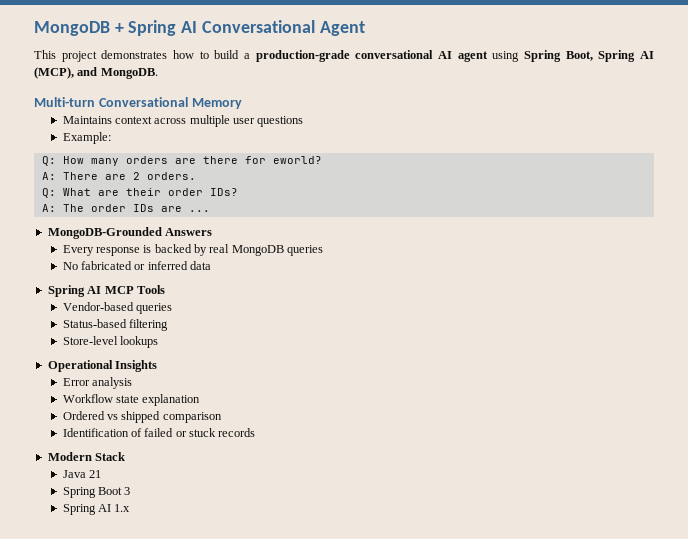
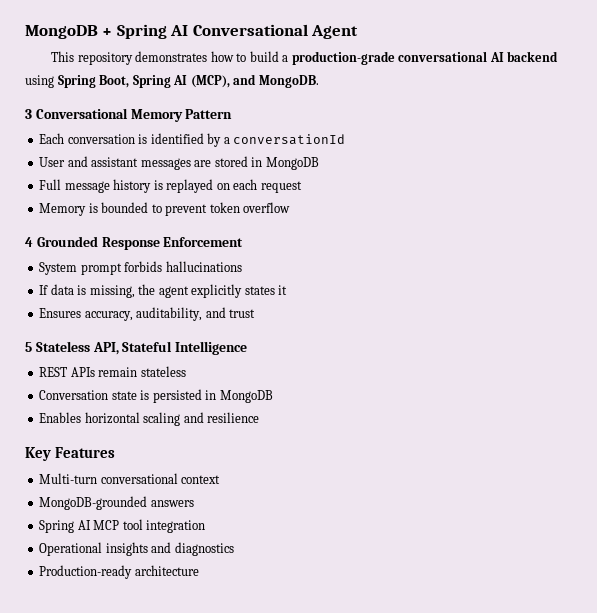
[61,51,97,62] project -> [77,52,133,65] repository
[457,51,488,62] agent -> [507,51,559,62] backend
[34,97,95,107] Multi-turn -> [25,109,32,119] 3
[62,115,304,127] [62,132,111,144] [41,156,322,166] [41,172,196,180] [41,188,238,198] [41,204,210,212] [47,227,213,239] [62,244,324,256] [62,261,212,270] [47,285,165,297] [62,302,172,314] [62,319,168,331] [62,336,158,348] [47,360,158,372] [62,377,132,389] [62,394,201,406] [62,411,222,423] [62,428,256,437] [47,452,126,461] [62,470,101,478] [62,487,131,498] [62,504,131,515] // Maintains context across multiple user questions // Example: // Q: How many orders are there for eworld? // A: There are 2 orders. // Q: What are their order IDs? // A: The order IDs are ... // MongoDB-Grounded Answers // Every response is backed by real MongoDB queries // No fabricated or inferred data // Spring AI MCP Tools // Vendor-based queries // Status-based filtering // Store-level lookups // Operational Insights // Error analysis // Workflow state explanation // Ordered vs shipped comparison // Identification of failed or stuck records // Modern Stack // Java 21 // Spring Boot 3 // Spring AI 1.x -> [185,109,233,119] [39,133,346,147] [39,156,319,170] [39,179,302,193] [39,202,291,216] [25,236,244,250] [39,261,242,275] [39,284,288,298] [39,307,256,321] [25,341,248,355] [39,366,186,377] [39,389,273,403] [39,412,260,426] [25,447,116,461] [39,473,221,484] [39,496,194,510] [39,519,206,533] [39,542,234,556] [39,565,199,579] Pattern // Each conversation is identified by a conversationId // User and assistant messages are stored in MongoDB // Full message history is replayed on each request // Memory is bounded to prevent token overflow // 4 Grounded Response Enforcement // System prompt forbids hallucinations // If data is missing, the agent explicitly states it // Ensures accuracy, auditability, and trust // 5 Stateless API, Stateful Intelligence // REST APIs remain stateless // Conversation state is persisted in MongoDB // Enables horizontal scaling and resilience // Key Features // Multi-turn conversational context // MongoDB-grounded answers // Spring AI MCP tool integration // Operational insights and diagnostics // Production-ready architecture

